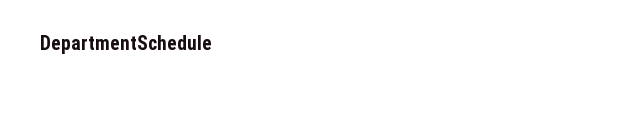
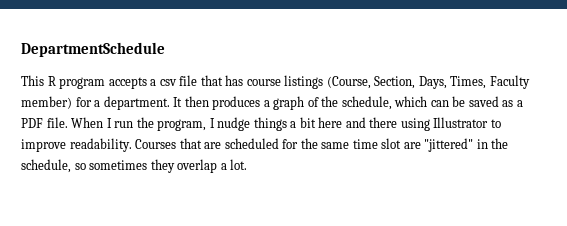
(212, 44) none -> [21,75,530,89] [21,96,523,110] [21,117,501,131] [21,138,509,152] [21,159,248,173] // This R program accepts a csv file that has course listings (Course, Section, Days, Times, Faculty member) for a department. It then produces a graph of the schedule, which can be saved as a PDF file. When I run the program, I nudge things a bit here and there using Illustrator to improve readability. Courses that are scheduled for the same time slot are "jittered" in the schedule, so sometimes they overlap a lot.

